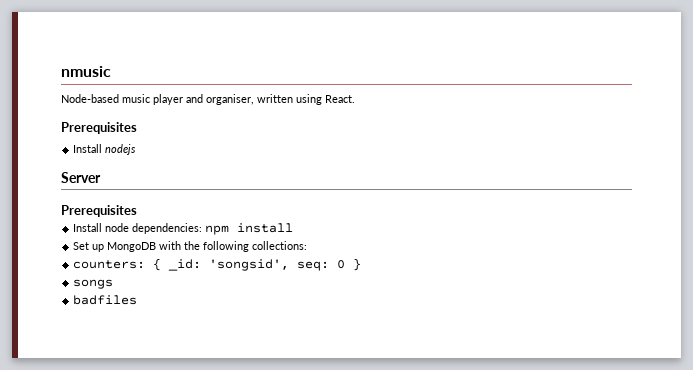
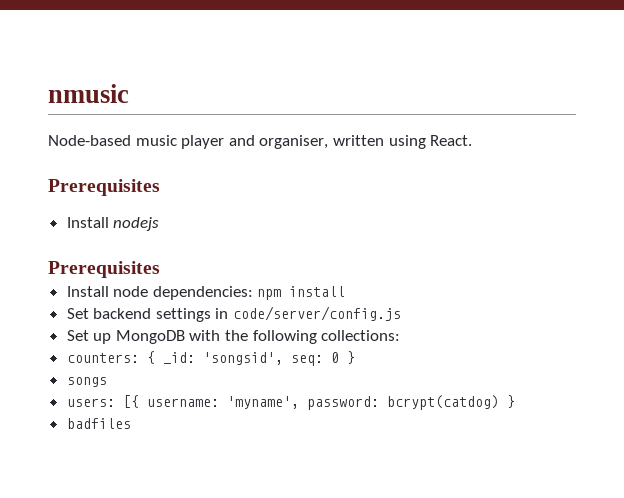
[61,172,101,183] // Server -> (160, 224) none
(294, 228) none -> [66,306,402,322] // Set backend settings in code/server/config.js
(114, 284) none -> [66,395,515,410] // users: [{ username: 'myname', password: bcrypt(catdog) }

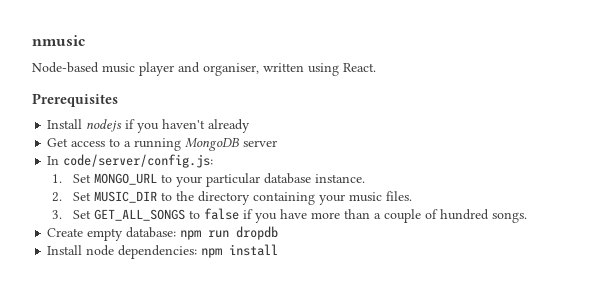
[48,261,160,278] // Prerequisites -> [125,119,251,133] [47,138,278,151] [47,154,214,168] [52,173,365,187] [52,191,412,205] [52,208,527,223] [47,226,279,241] if you haven't already // Get access to a running MongoDB server // In code/server/config.js: // 1. Set MONGO_URL to your particular database instance. // 2. Set MUSIC_DIR to the directory containing your music files. // 3. Set GET_ALL_SONGS to false if you have more than a couple of hundred songs. // Create empty database: npm run dropdb
[66,306,402,322] [66,330,401,344] [66,351,355,366] [66,377,107,387] [66,395,515,410] [66,418,131,429] // Set backend settings in code/server/config.js // Set up MongoDB with the following collections: // counters: { _id: 'songsid', seq: 0 } // songs // users: [{ username: 'myname', password: bcrypt(catdog) } // badfiles -> (279, 250) none

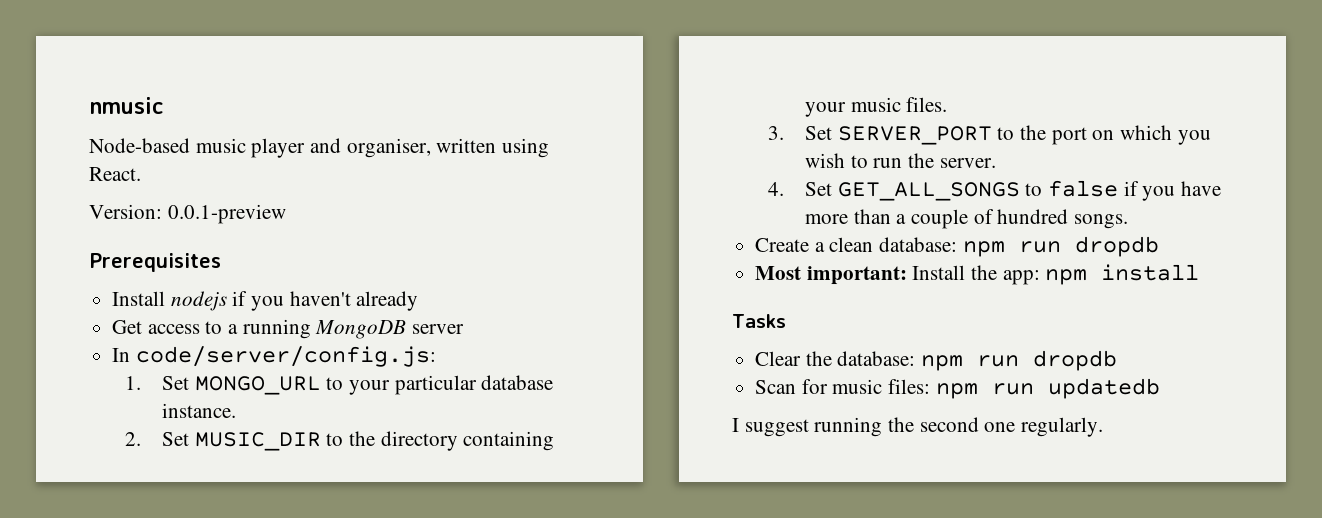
(376, 67) none -> [89,204,286,224] // Version: 0.0.1-preview
(91, 214) none -> [837,125,1211,145] [804,153,996,168] [768,182,832,196] SERVER_PORT to the port on which you wish to run the server. // 4. Set
[87,226,279,241] [47,244,279,259] empty database: npm run dropdb // Install node dependencies: npm install -> [814,236,1159,257] [755,264,1200,285] [732,314,786,328] [755,350,1118,371] [755,378,1160,399] [732,417,1104,437] a clean database: npm run dropdb // Most important: Install the app: npm install // Tasks // Clear the database: npm run dropdb // Scan for music files: npm run updatedb // I suggest running the second one regularly.

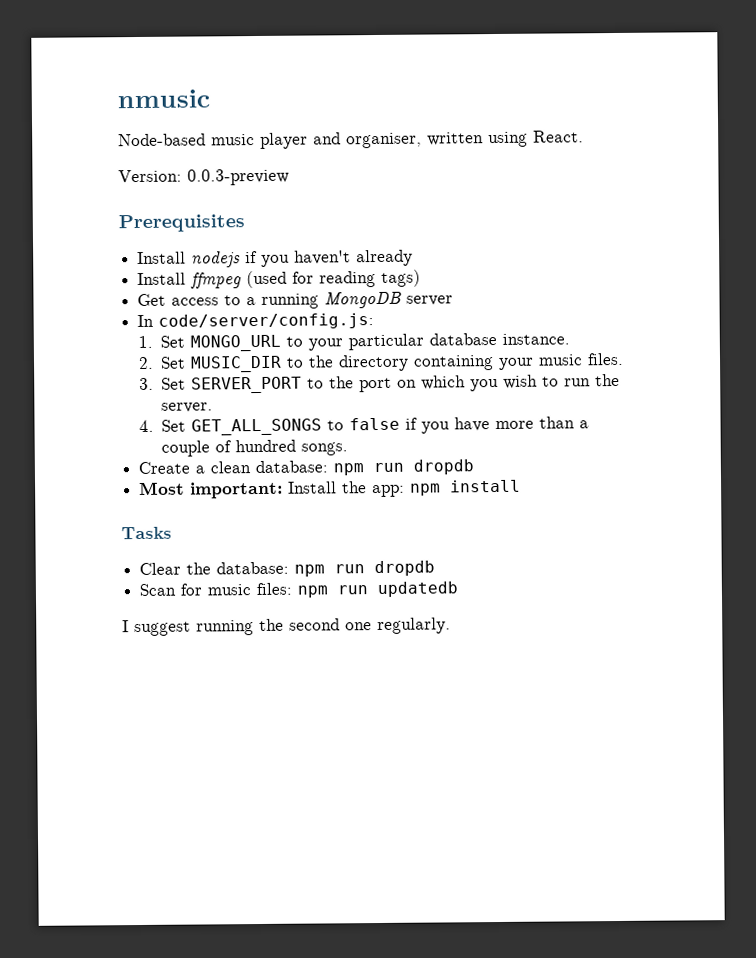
[167,204,286,224] 0.0.1-preview -> [187,168,289,186] 0.0.3-preview
(419, 301) none -> [137,269,422,289] // Install ffmpeg (used for reading tags)

